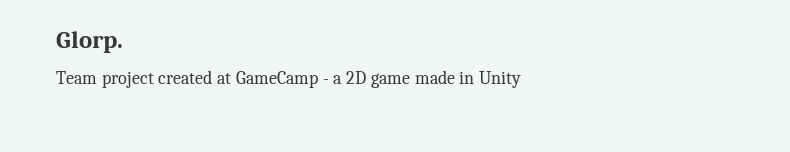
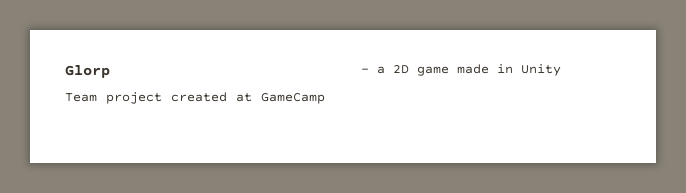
[56,31,123,53] Glorp. -> [65,65,110,78] Glorp

